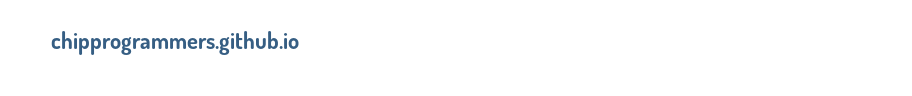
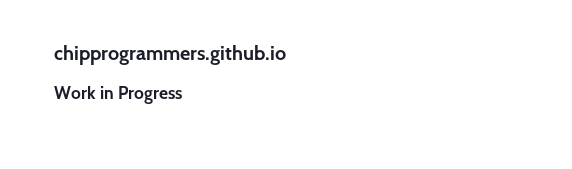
(299, 43) none -> [54,86,183,104] // Work in Progress

